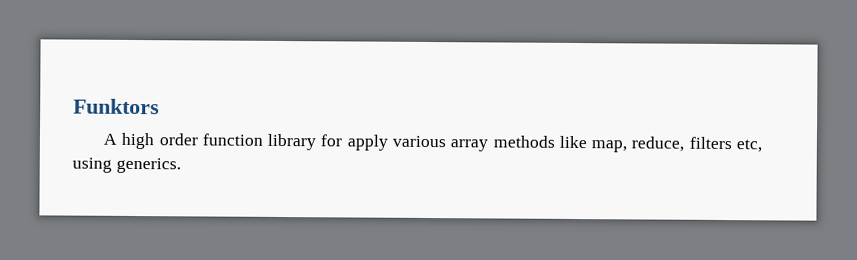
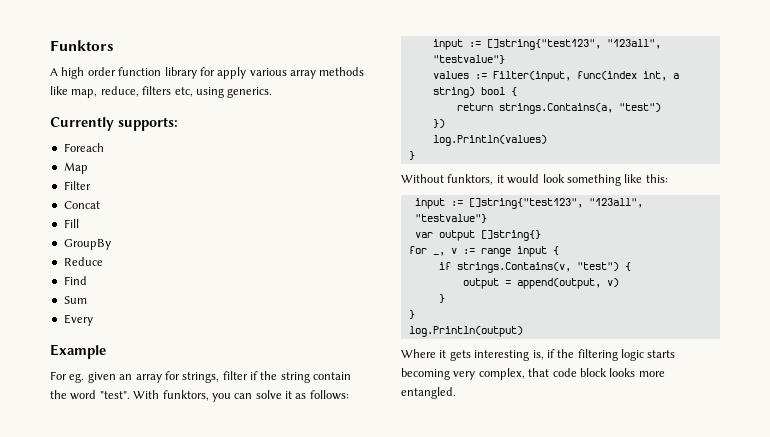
(181, 165) none -> [50,117,178,131] [63,143,104,152] [63,162,88,174] [63,181,91,190] [63,201,100,209] [63,219,79,228] [63,239,111,250] [63,257,103,266] [63,276,87,285] [63,296,87,304] [63,314,93,326] [50,344,106,359] [50,371,352,383] [50,390,349,402] [432,39,661,50] [432,55,505,64] [432,71,679,82] [432,87,517,98] [456,103,661,114] [432,119,445,128] [432,135,547,146] [408,151,415,160] [401,174,668,186] [414,198,643,209] [414,214,487,223] [414,230,541,241] [408,246,559,257] [438,262,631,273] [462,278,619,289] [438,294,445,303] [408,310,415,319] [408,326,523,337] [401,349,676,361] [401,368,665,380] [401,387,456,399] // Currently supports: // Foreach // Map // Filter // Concat // Fill // GroupBy // Reduce // Find // Sum // Every // Example // For eg. given an array for strings, filter if the string contain the word "test". With funktors, you can solve it as follows: // input := []string{"test123", "123all", "testvalue"} // values := Filter(input, func(index int, a string) bool { // return strings.Contains(a, "test") // }) // log.Println(values) // } // Without funktors, it would look something like this: // input := []string{"test123", "123all", "testvalue"} // var output []string{} // for _, v := range input { // if strings.Contains(v, "test") { // output = append(output, v) // } // } // log.Println(output) // Where it gets interesting is, if the filtering logic starts becoming very complex, that code block looks more entangled.

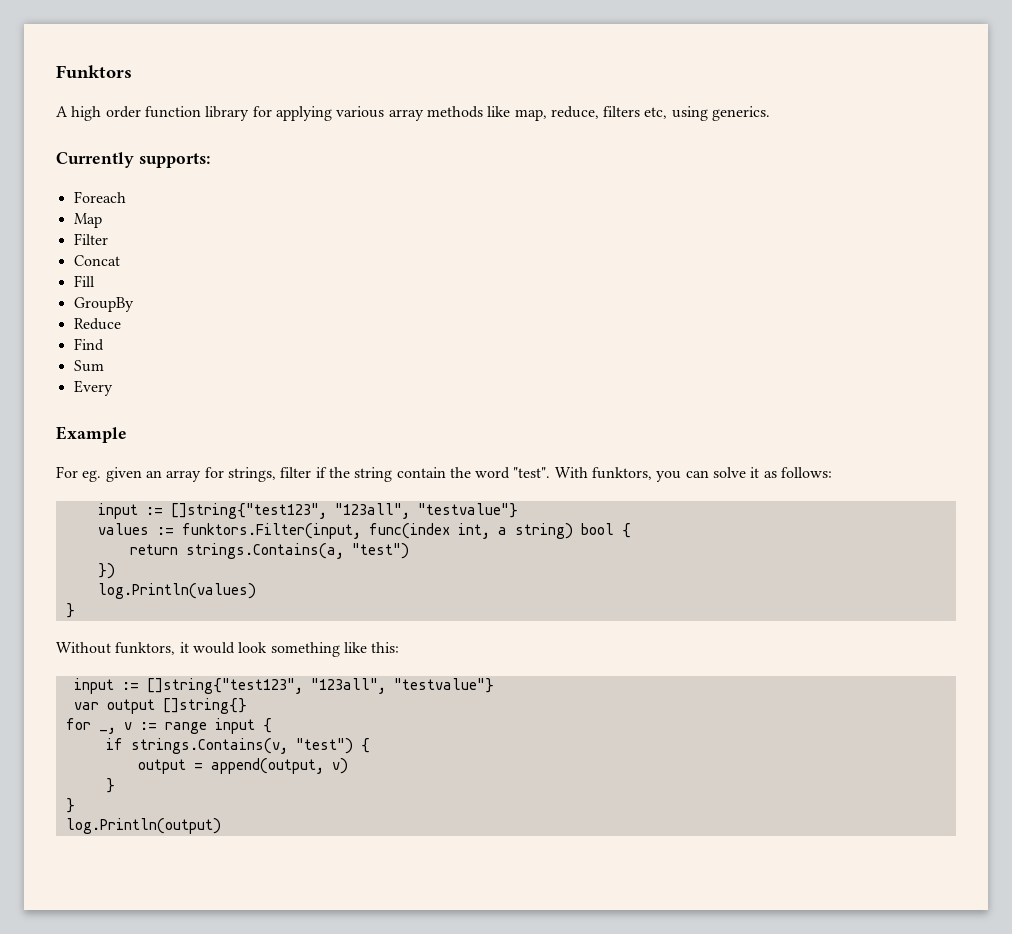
[217,67,247,79] apply -> [275,106,332,121] applying
[492,71,571,82] Filter(input, -> [181,523,361,539] funktors.Filter(input,
[401,349,676,361] [401,368,665,380] [401,387,456,399] // Where it gets interesting is, if the filtering logic starts becoming very complex, that code block looks more entangled. -> (221, 826) none

